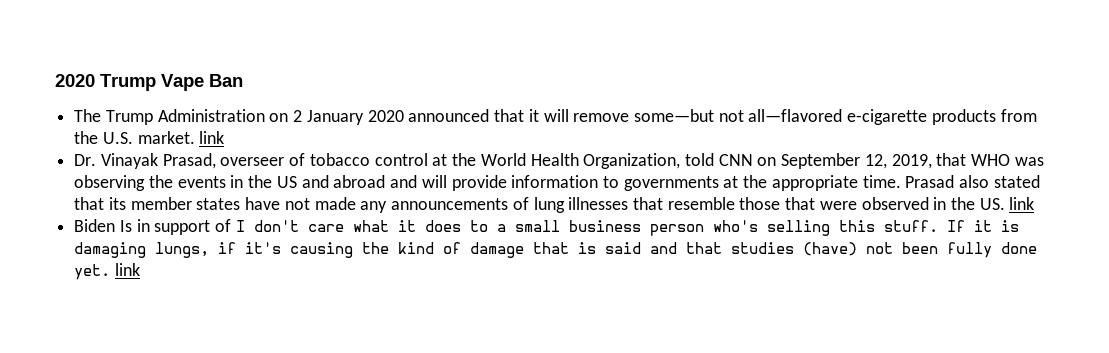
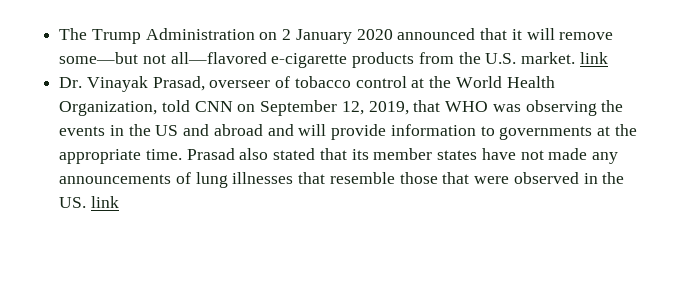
[55,74,243,91] 2020 Trump Vape Ban // -> (59, 34) none
[74,219,1019,236] [74,242,1038,258] [74,263,140,280] // Biden Is in support of I don't care what it does to a small business person who's selling this stuff. If it is damaging lungs, if it's causing the kind of damage that is said and that studies (have) not been fully done yet. link -> (119, 202) none

